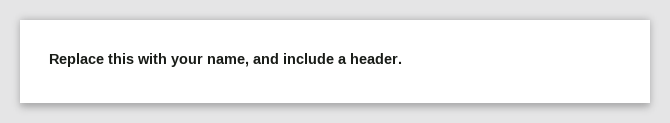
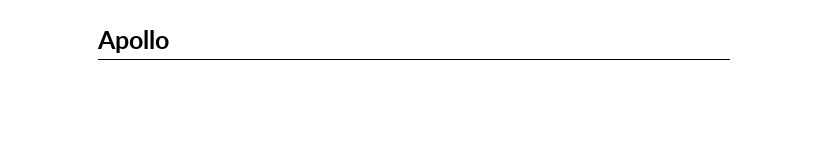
[49,53,402,67] Replace this with your name, and include a header. -> [97,30,169,53] Apollo

